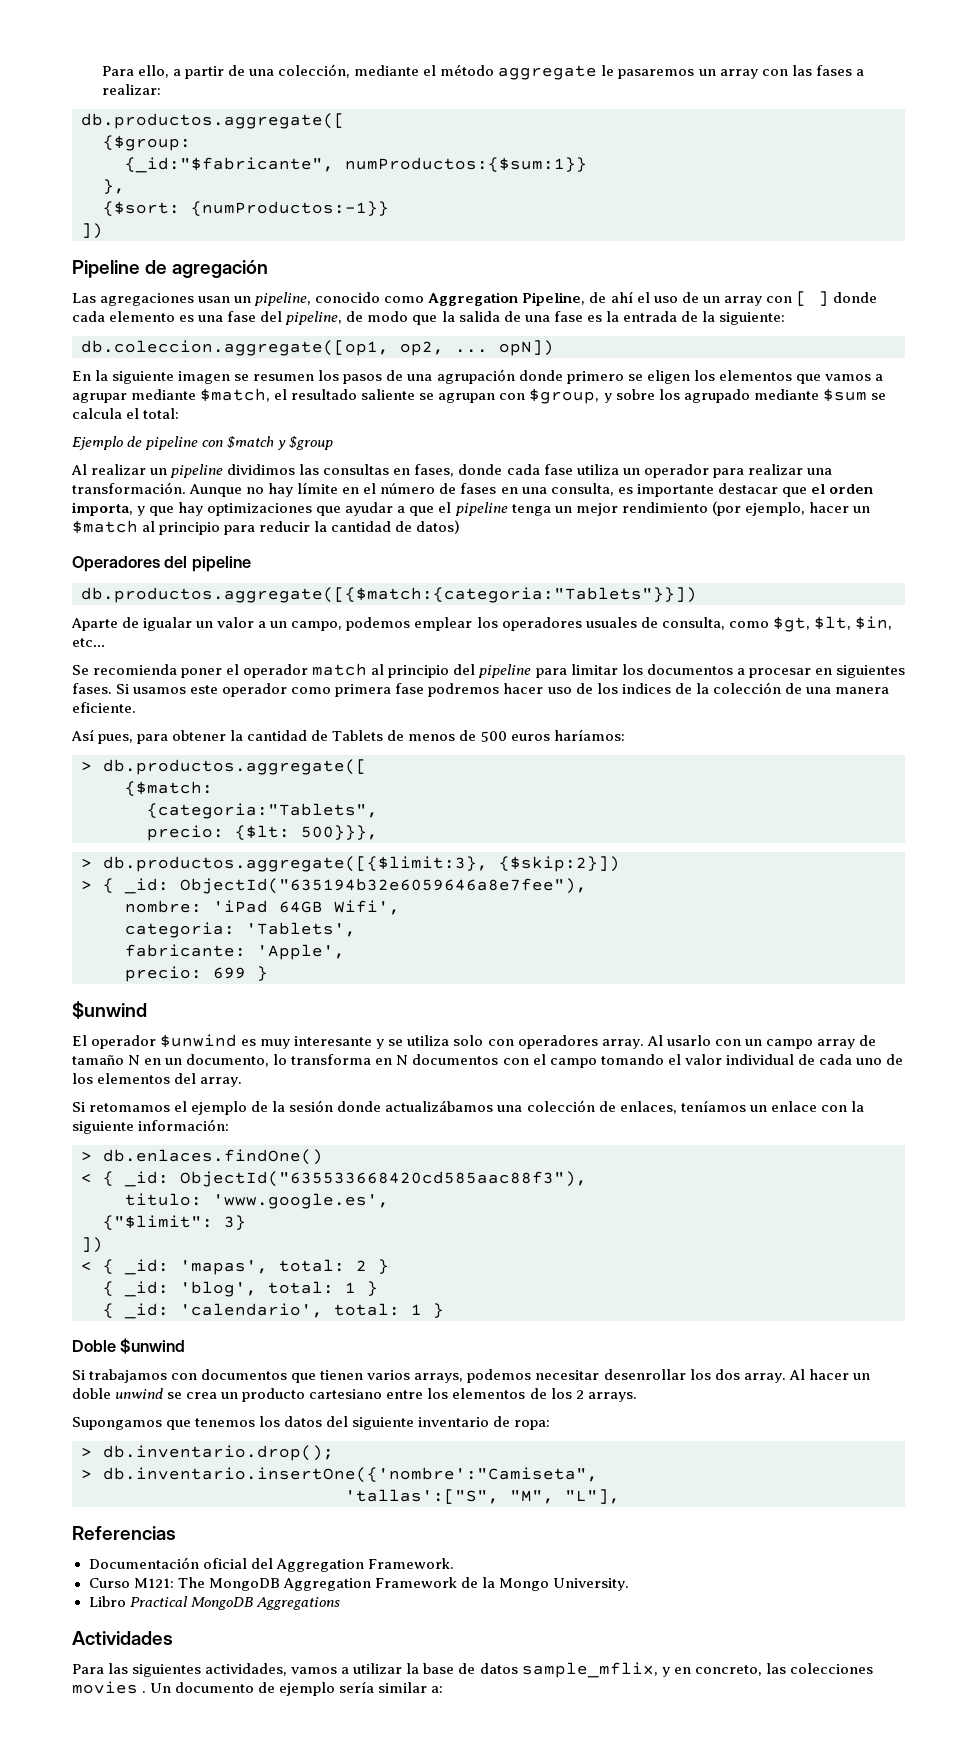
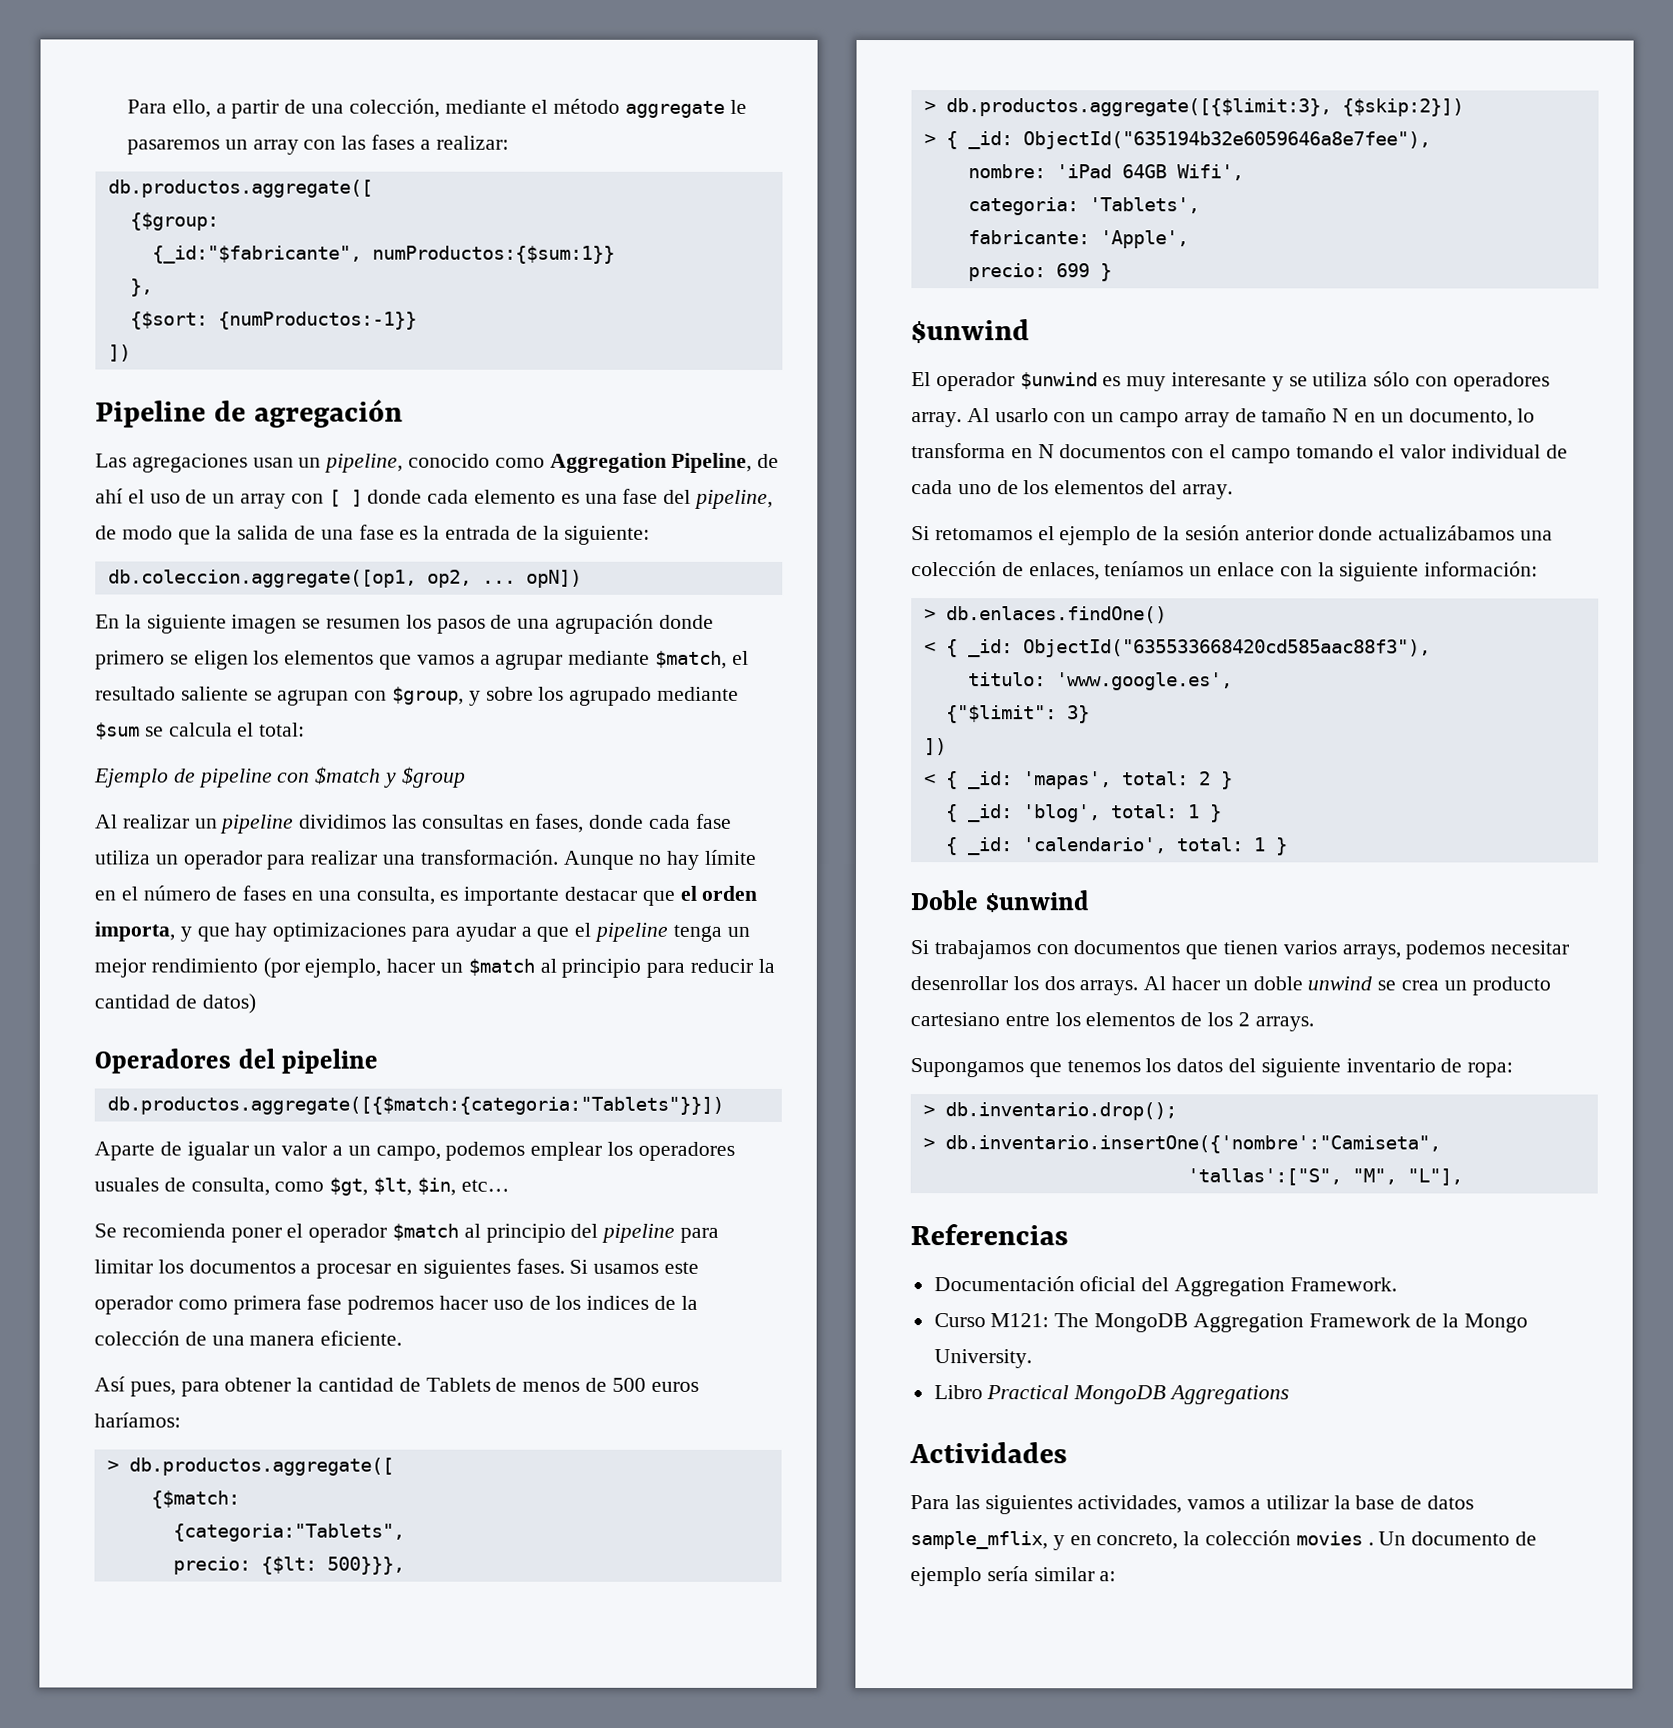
[316,506,342,516] que -> [411,926,451,942] para
[312,663,368,676] match -> [392,1223,460,1241] $match
[453,1035,484,1046] solo -> [1373,371,1411,387] sólo
(334, 1106) none -> [1244,526,1314,541] anterior
[743,1373,786,1383] array. -> [1079,980,1139,996] arrays.
[765,1663,873,1674] las colecciones -> [1183,1530,1292,1546] la colección

